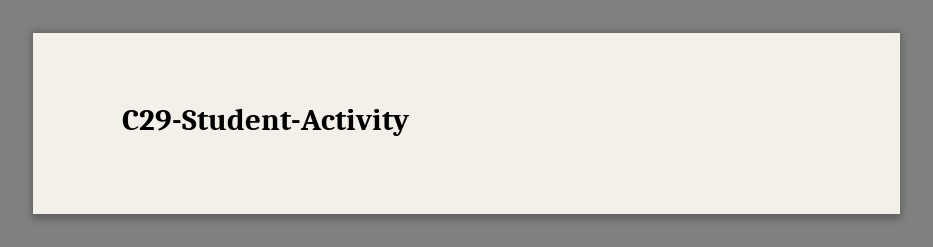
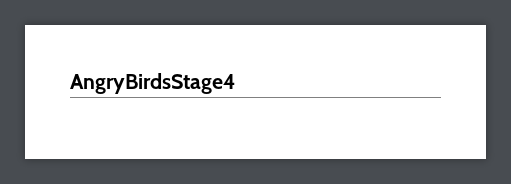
[122,108,410,136] C29-Student-Activity -> [70,73,235,94] AngryBirdsStage4

